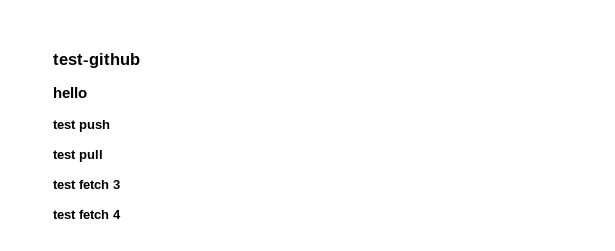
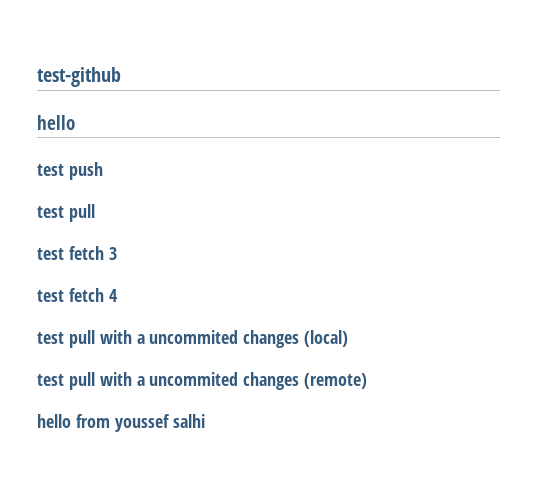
(121, 214) none -> [37,330,349,348] [37,372,368,390] [37,414,205,432] // test pull with a uncommited changes (local) // test pull with a uncommited changes (remote) // hello from youssef salhi

